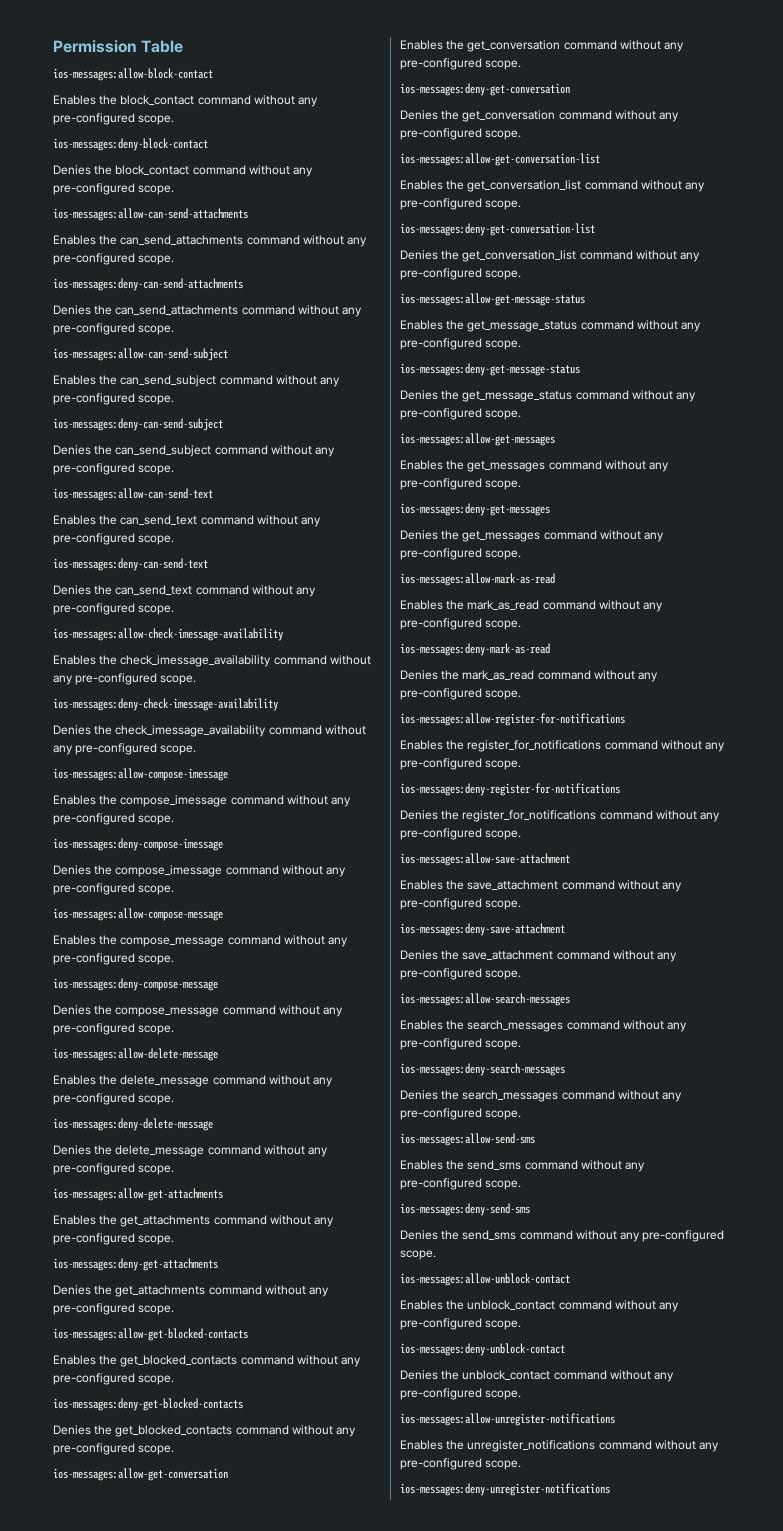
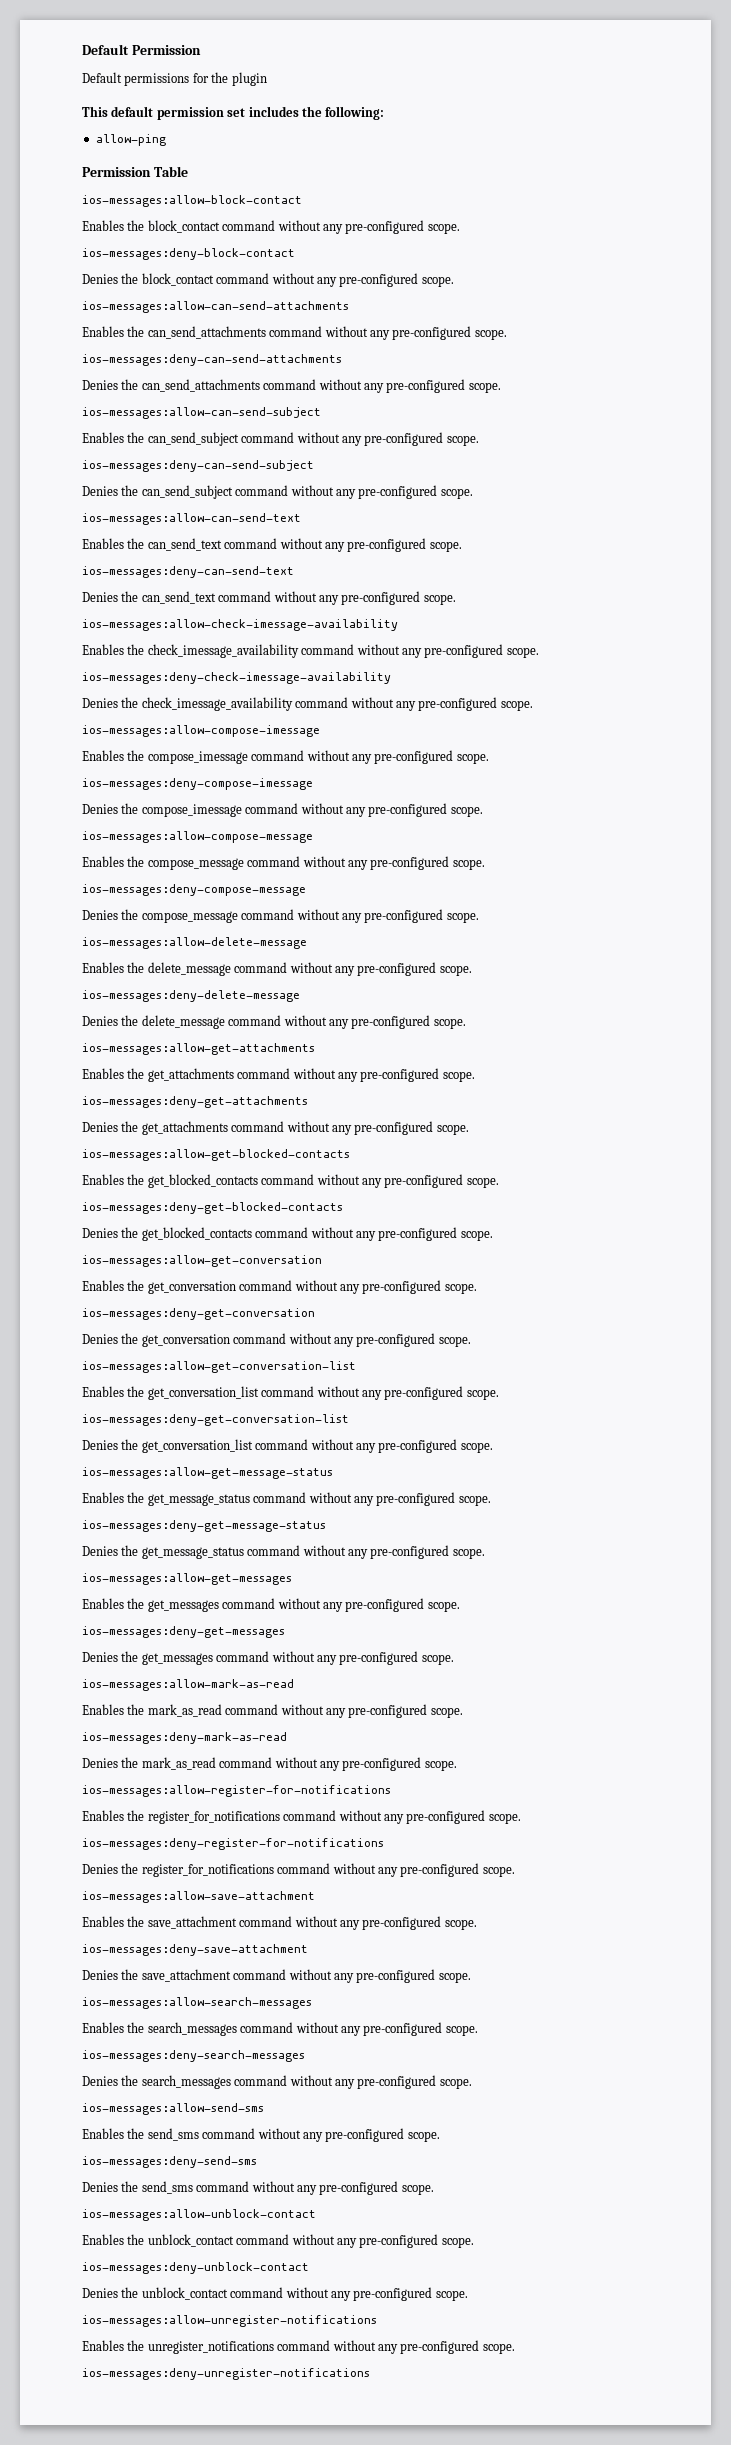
(53, 46) none -> [82,44,201,55] [82,72,267,86] [82,106,385,120] [95,134,166,146] Default Permission // Default permissions for the plugin // This default permission set includes the following: // allow-ping //

